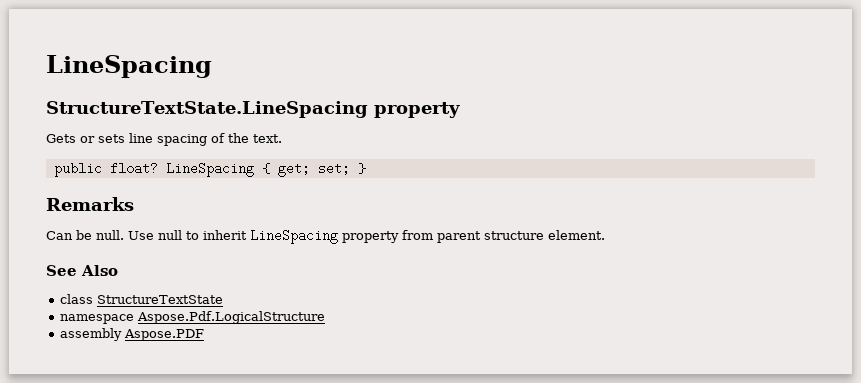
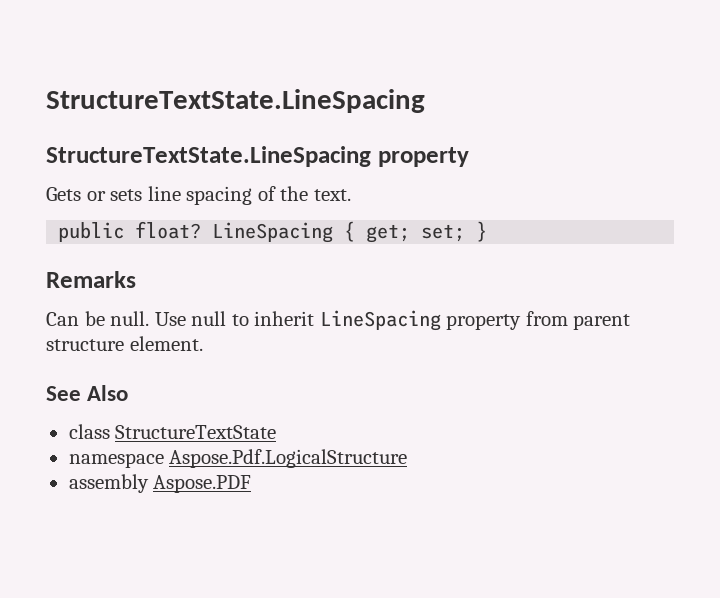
[46,55,212,78] LineSpacing -> [46,89,425,113] StructureTextState.LineSpacing

